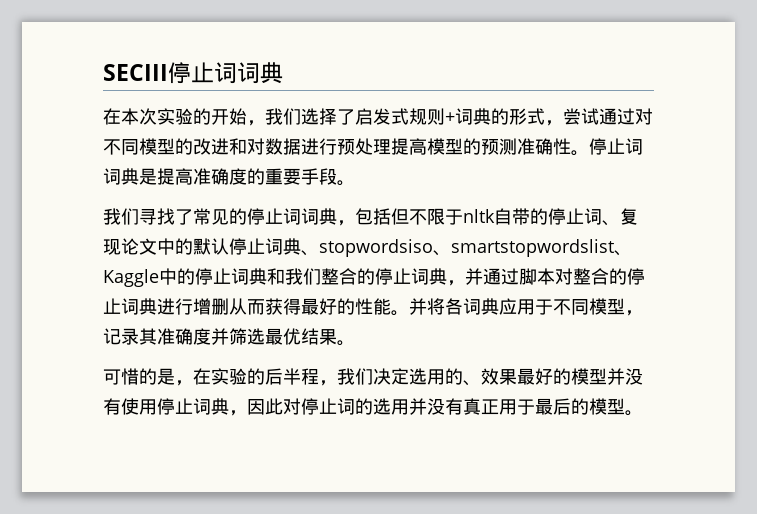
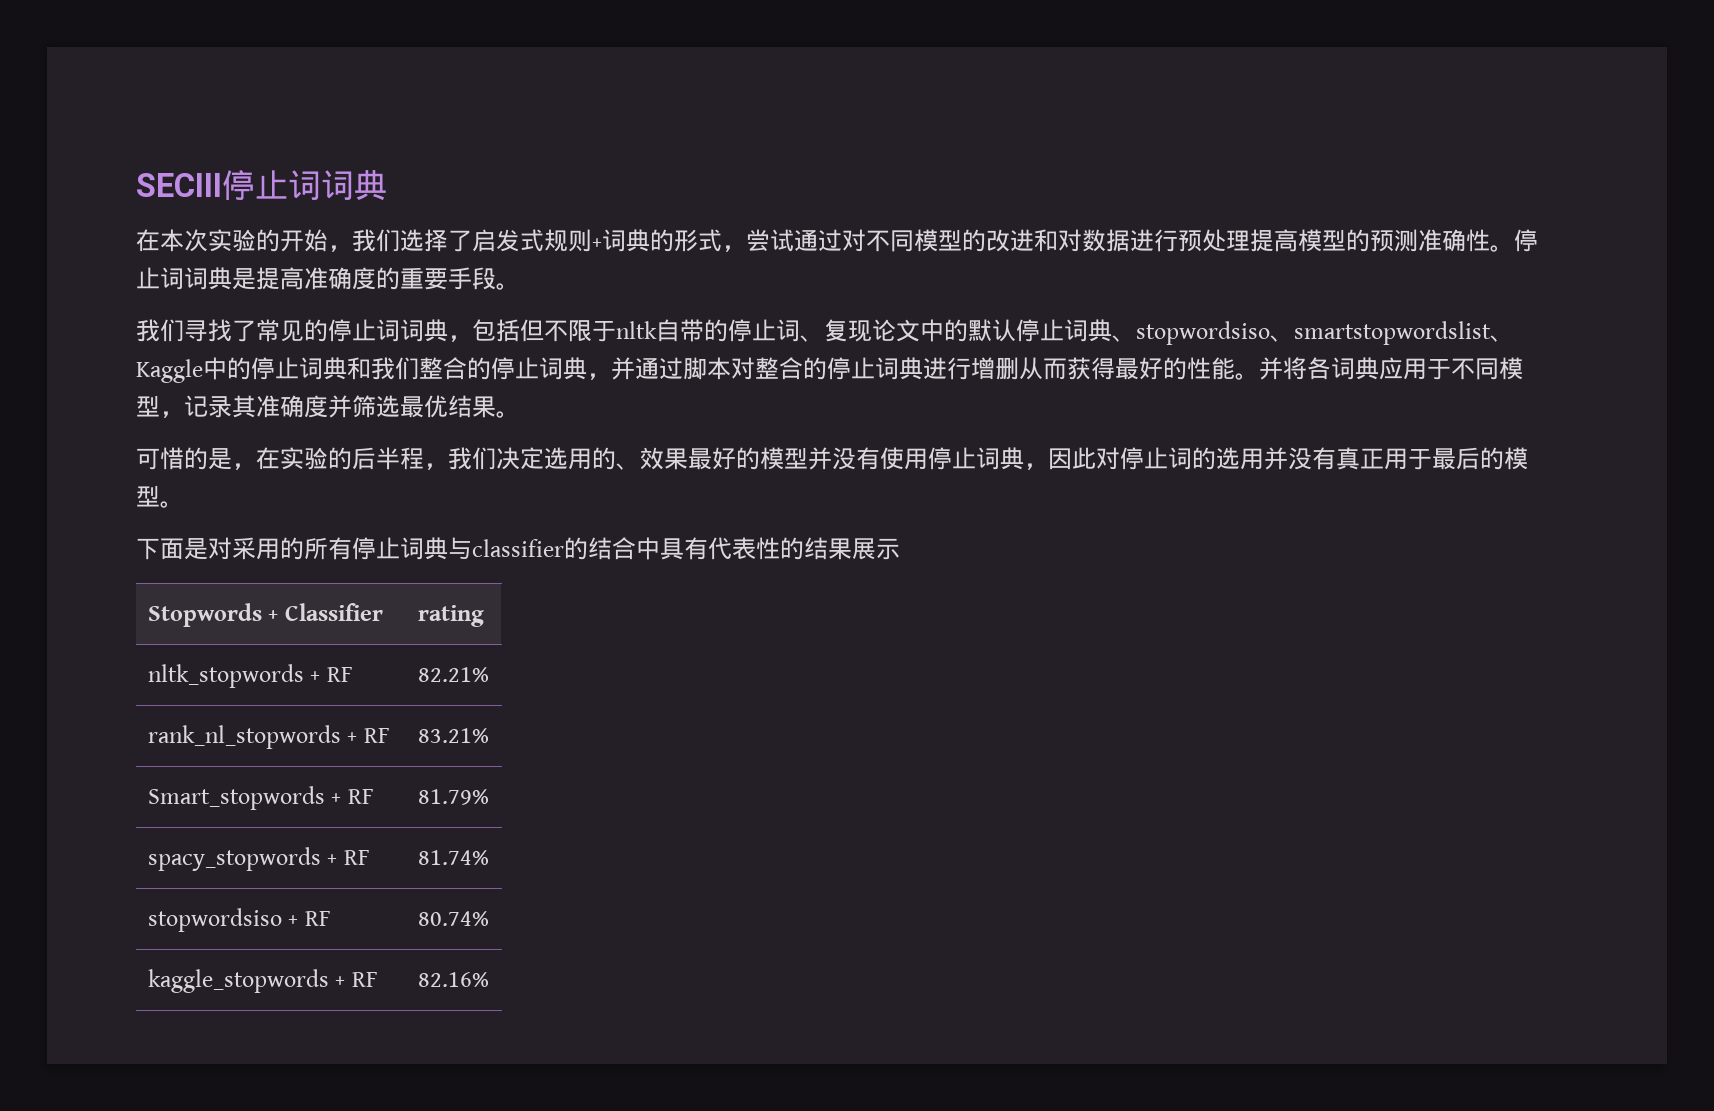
(643, 413) none -> [136,537,900,560] [147,603,383,627] [417,605,484,627] [147,664,353,688] [417,667,489,682] [147,725,390,749] [417,728,489,743] [147,786,374,810] [417,789,489,805] [147,847,370,871] [417,850,489,865] [147,908,331,932] [417,911,489,926] [147,969,378,993] [417,972,489,987] // 下面是对采用的所有停止词典与classifier的结合中具有代表性的结果展示 // Stopwords + Classifier | rating // nltk_stopwords + RF | 82.21% // rank_nl_stopwords + RF | 83.21% // Smart_stopwords + RF | 81.79% // spacy_stopwords + RF | 81.74% // stopwordsiso + RF | 80.74% // kaggle_stopwords + RF | 82.16%

